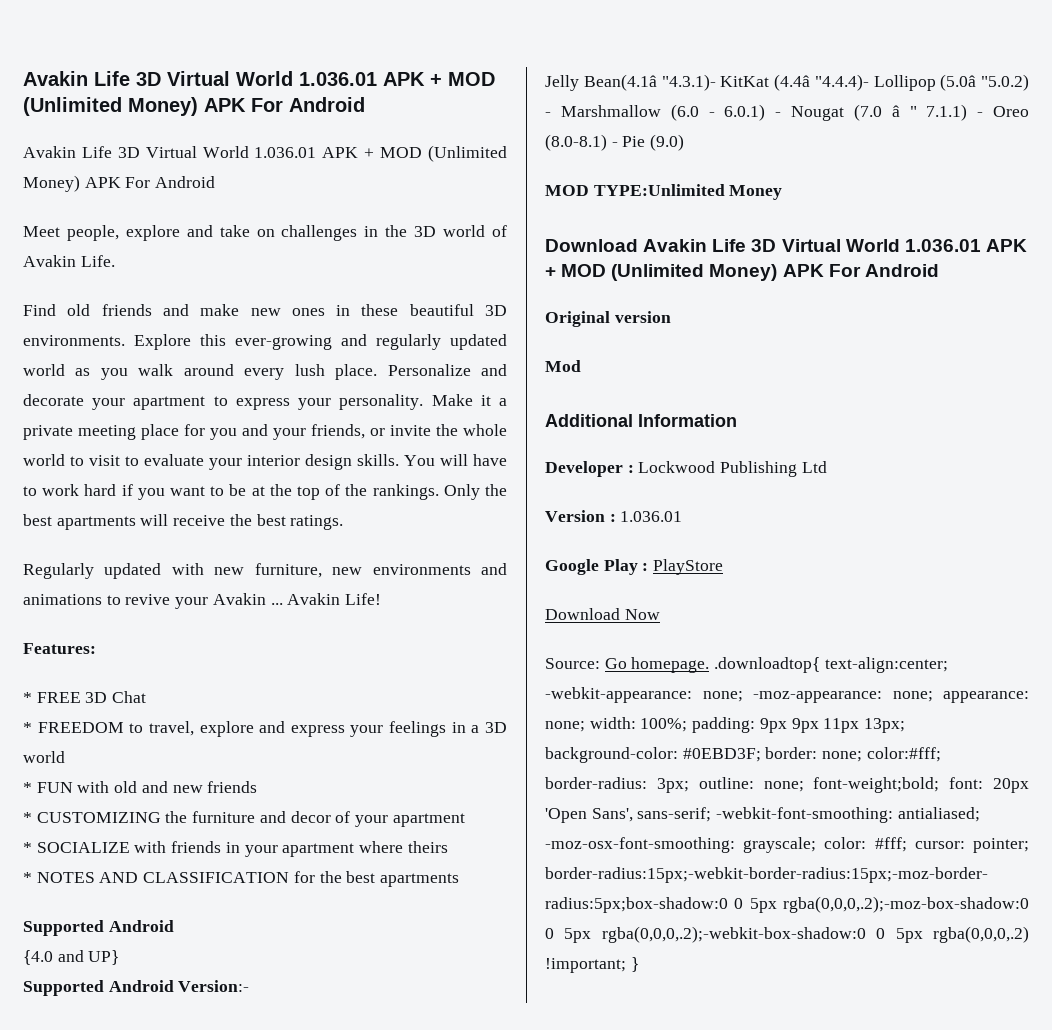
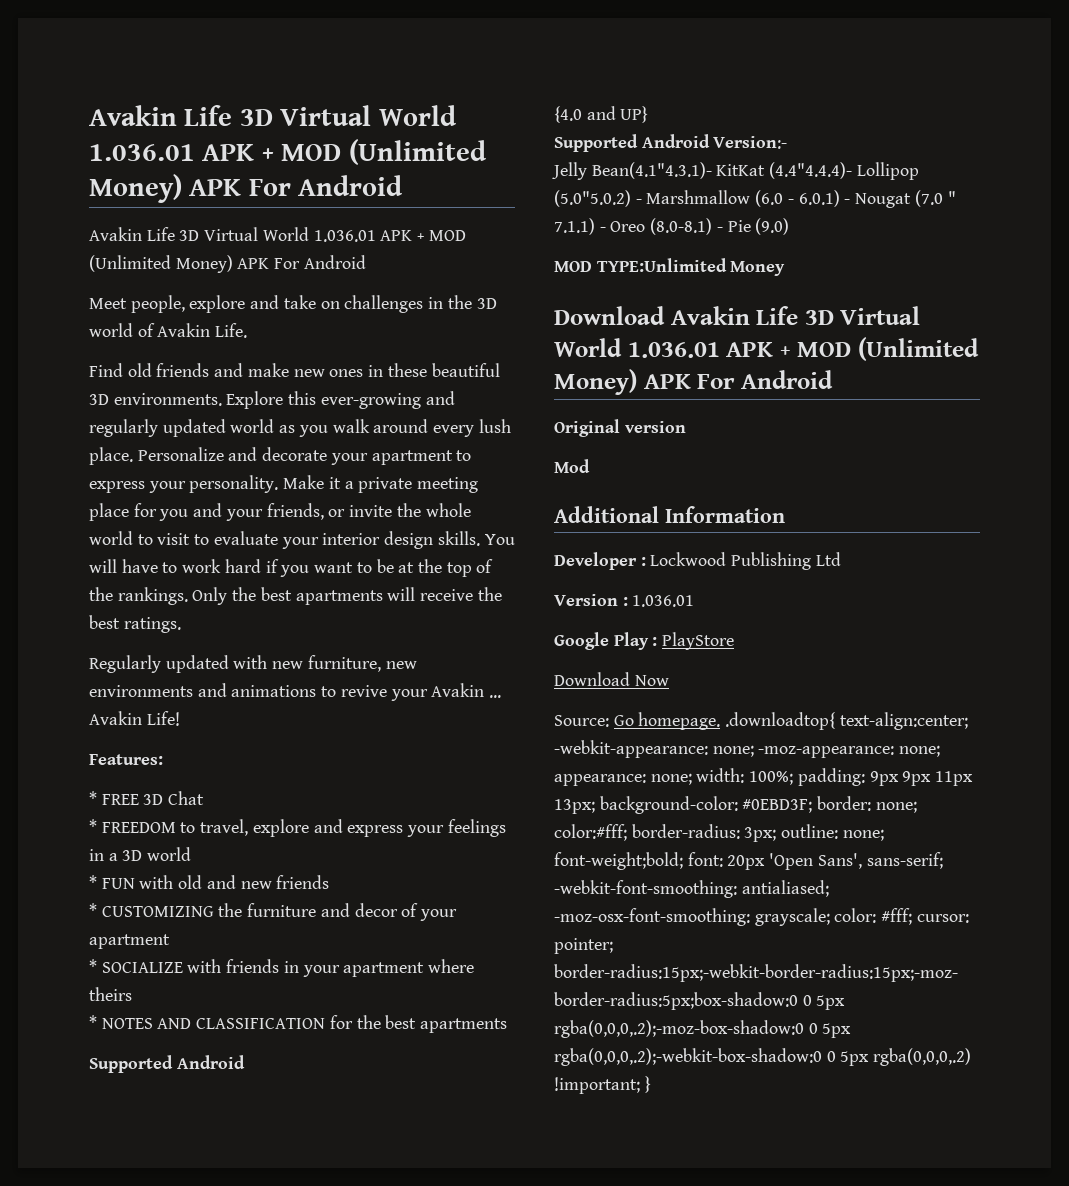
[583,74,1029,91] Bean(4.1â "4.3.1)- KitKat (4.4â "4.4.4)- Lollipop (5.0â "5.0.2) -> [591,162,919,180] [554,190,631,207] Bean(4.1"4.3.1)- KitKat (4.4"4.4.4)- Lollipop (5.0"5.0.2)
[891,105,900,117] â -> (943, 198) none

